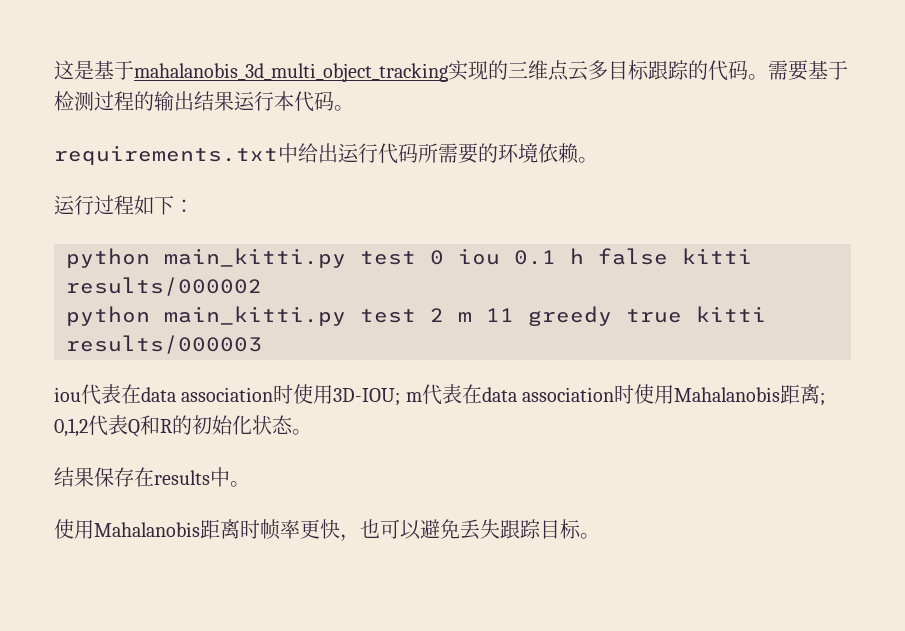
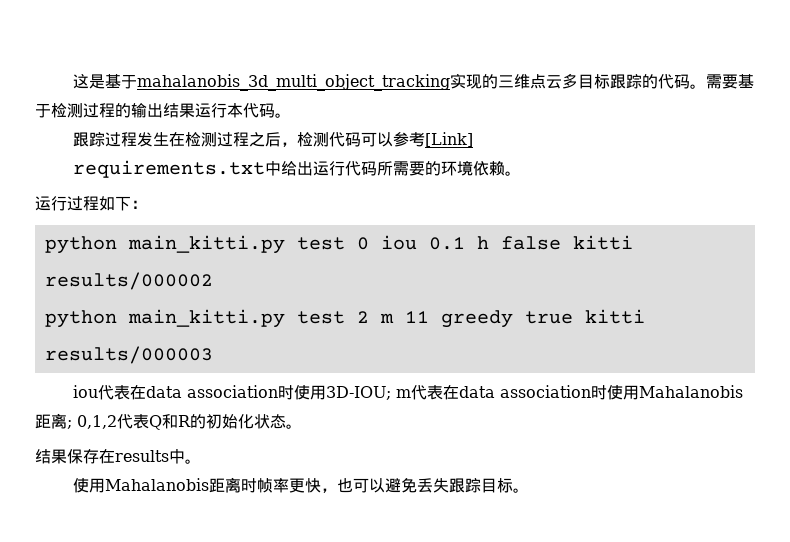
(354, 108) none -> [72,131,473,147] // 跟踪过程发生在检测过程之后，检测代码可以参考[Link]

